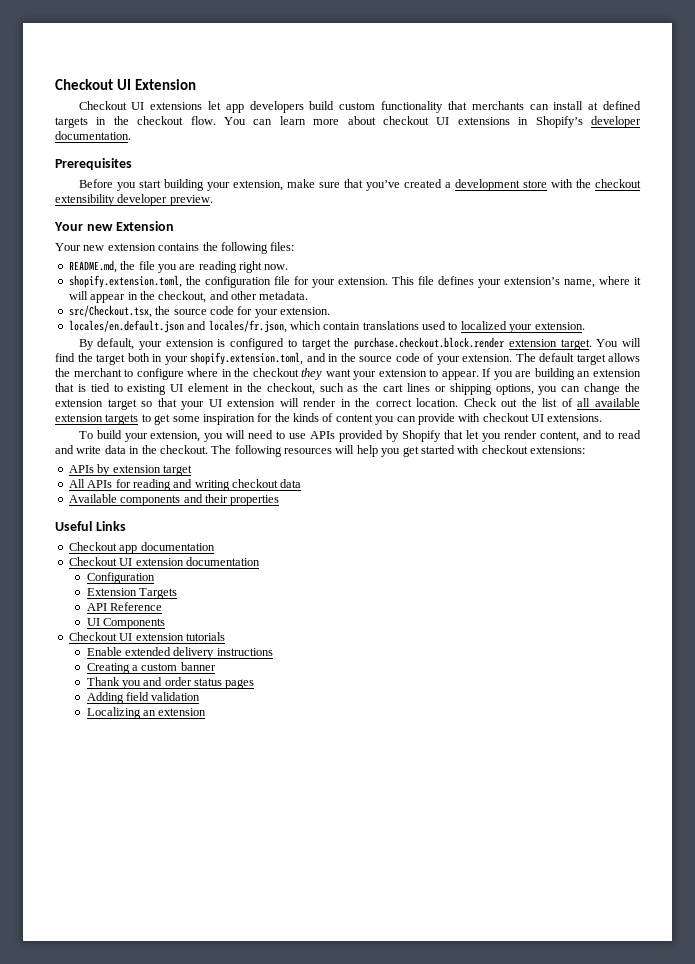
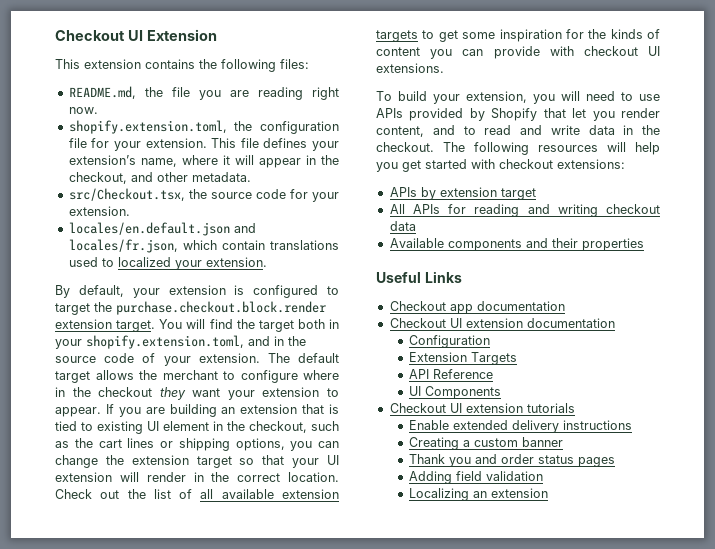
[78,101,642,113] [55,116,641,128] [55,131,131,140] [55,158,132,170] [78,179,642,191] [55,194,213,206] [54,221,174,231] [55,243,105,251] Checkout UI extensions let app developers build custom functionality that merchants can install at defined targets in the checkout flow. You can learn more about checkout UI extensions in Shopify’s developer documentation. // Prerequisites // Before you start building your extension, make sure that you’ve created a development store with the checkout extensibility developer preview. // Your new Extension // Your new -> [55,59,80,69] This

